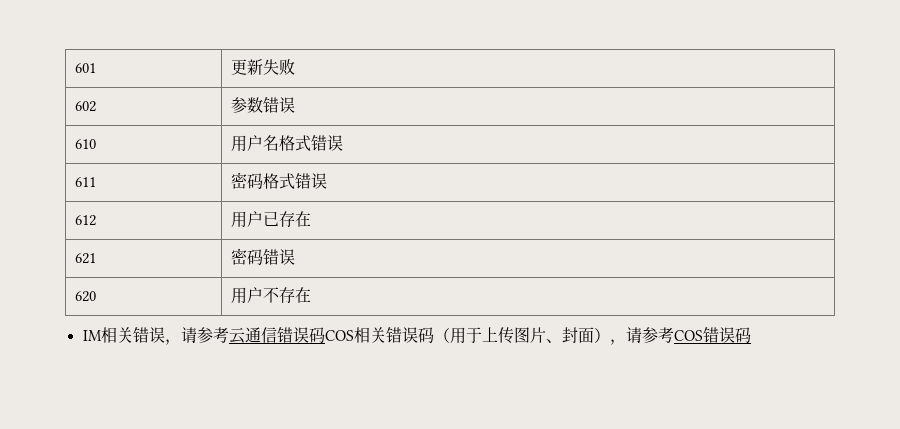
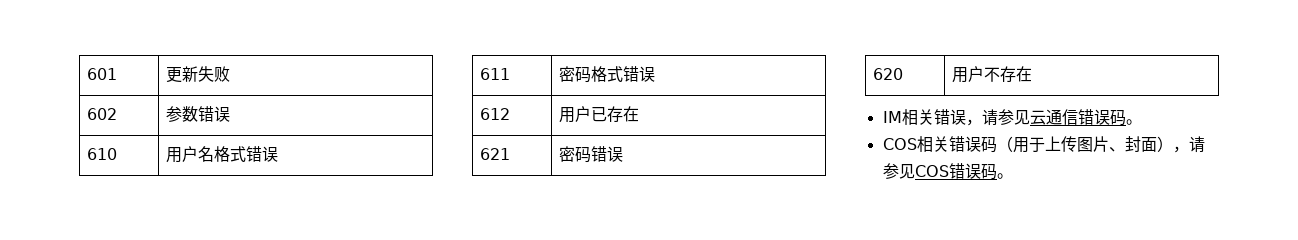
[212,327,229,343] 考 -> [1013,110,1030,125] 见
(325, 335) none -> [1125,119,1142,125] 。 //
[657,327,674,343] 考 -> [898,164,915,179] 见
(751, 335) none -> [996,173,1013,179] 。

